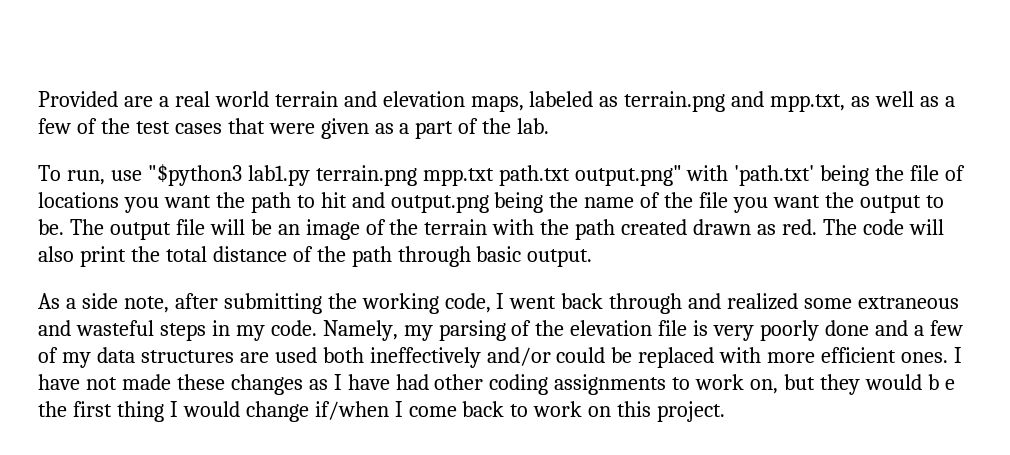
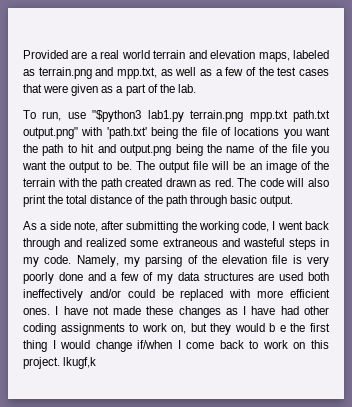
(726, 411) none -> [63,357,97,369] lkugf,k

